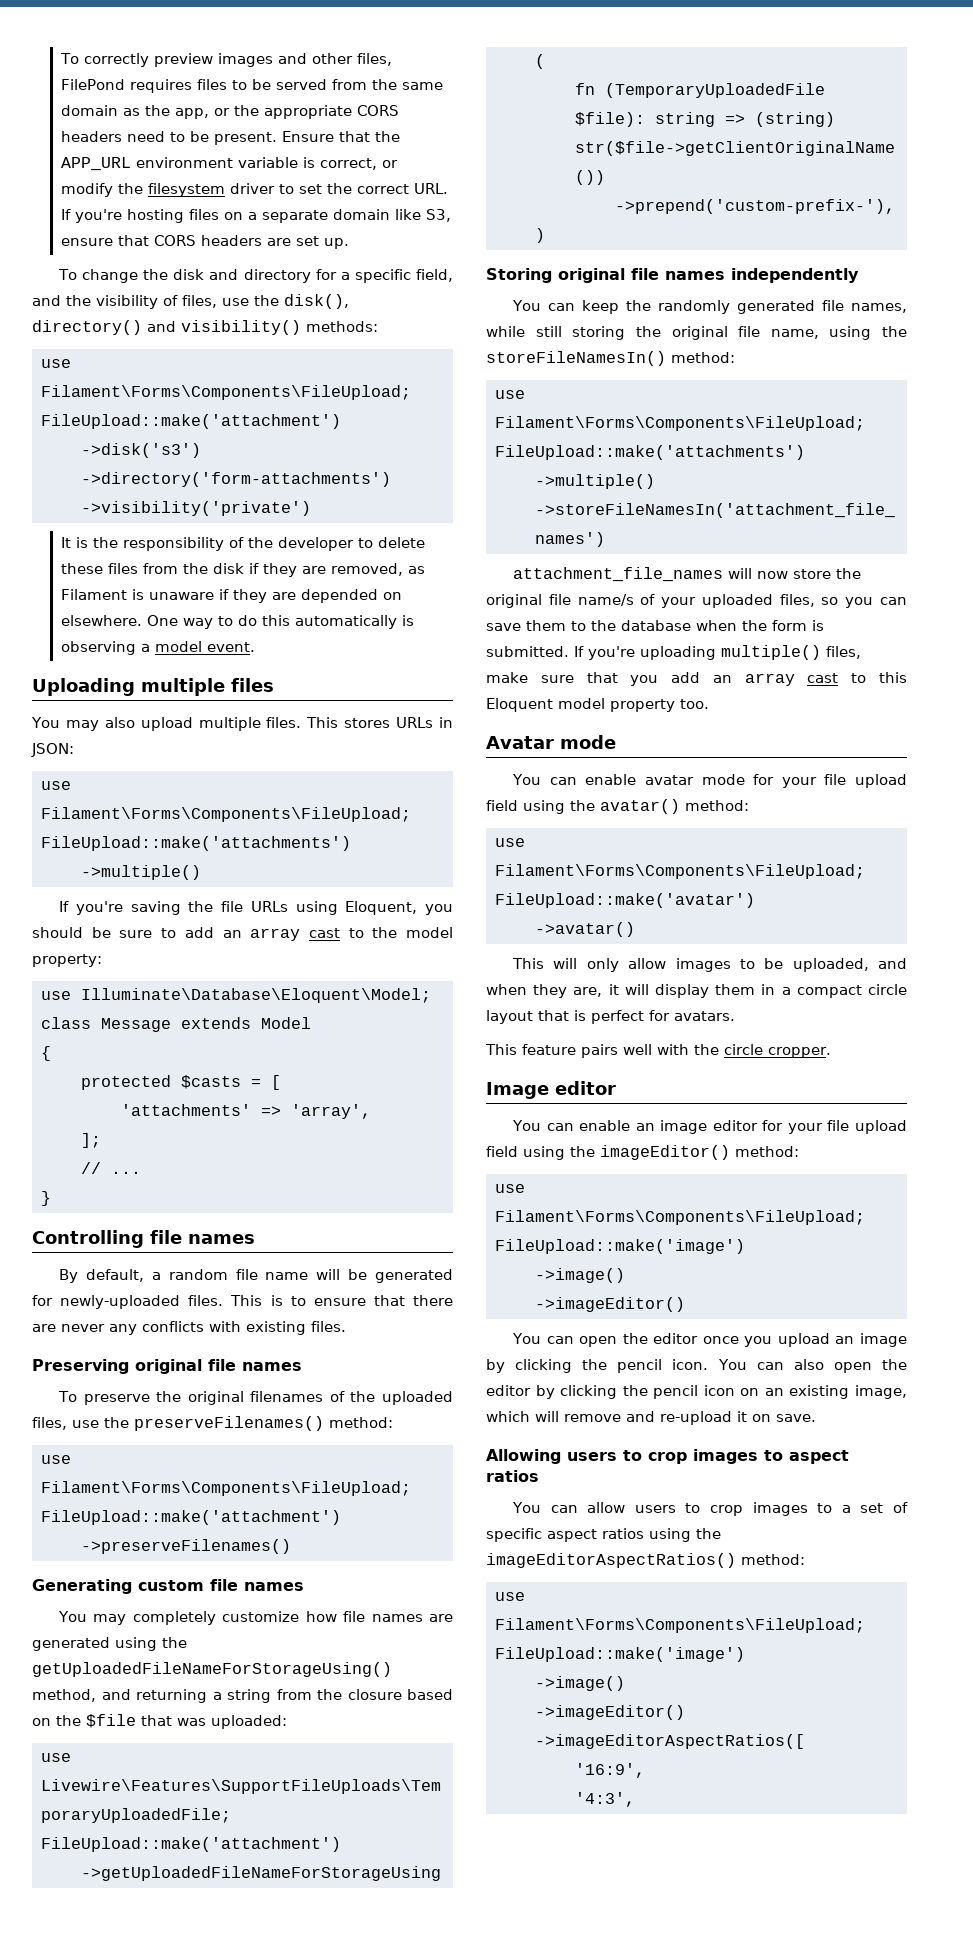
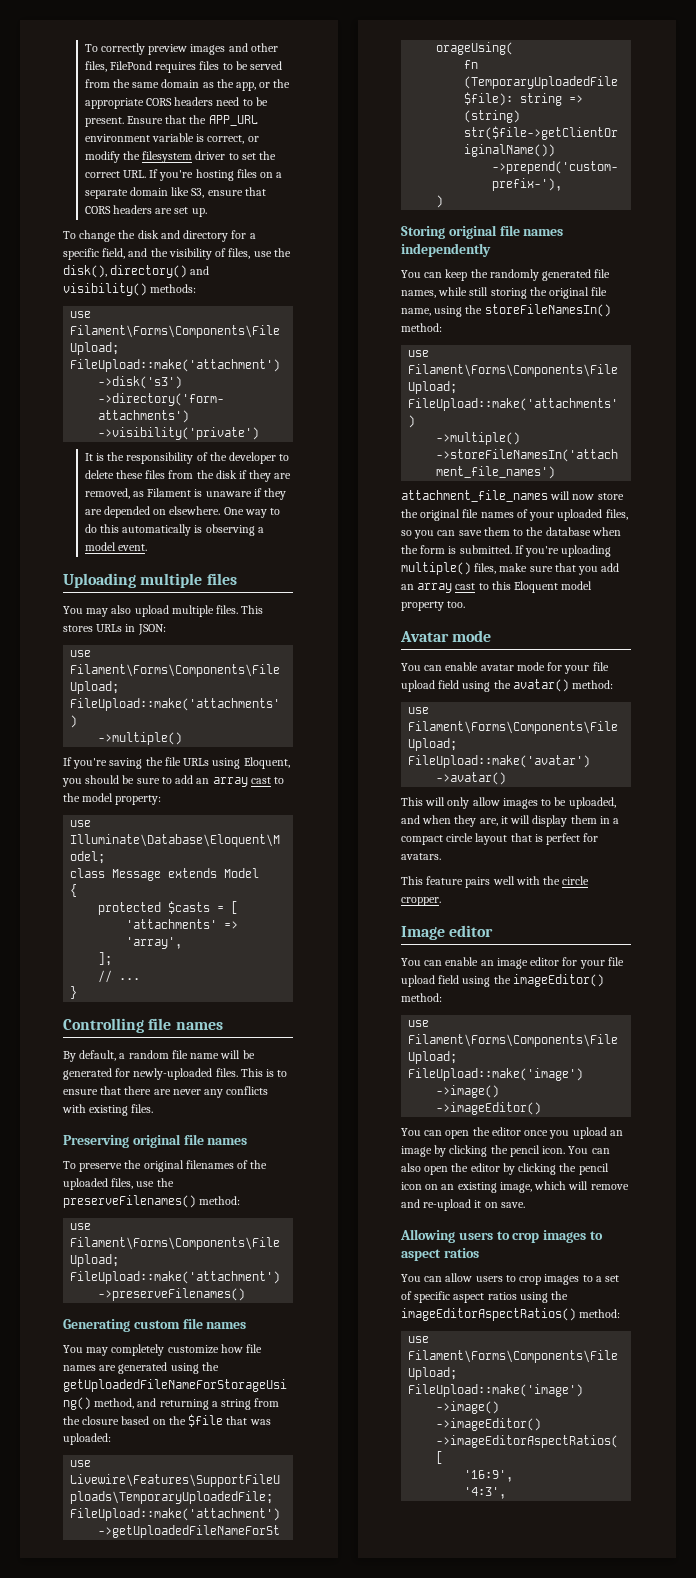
[577,594,634,606] name/s -> [480,512,514,518] names

